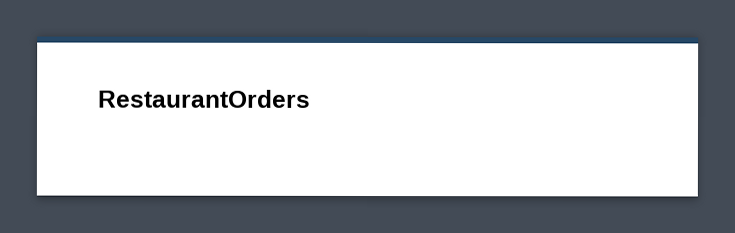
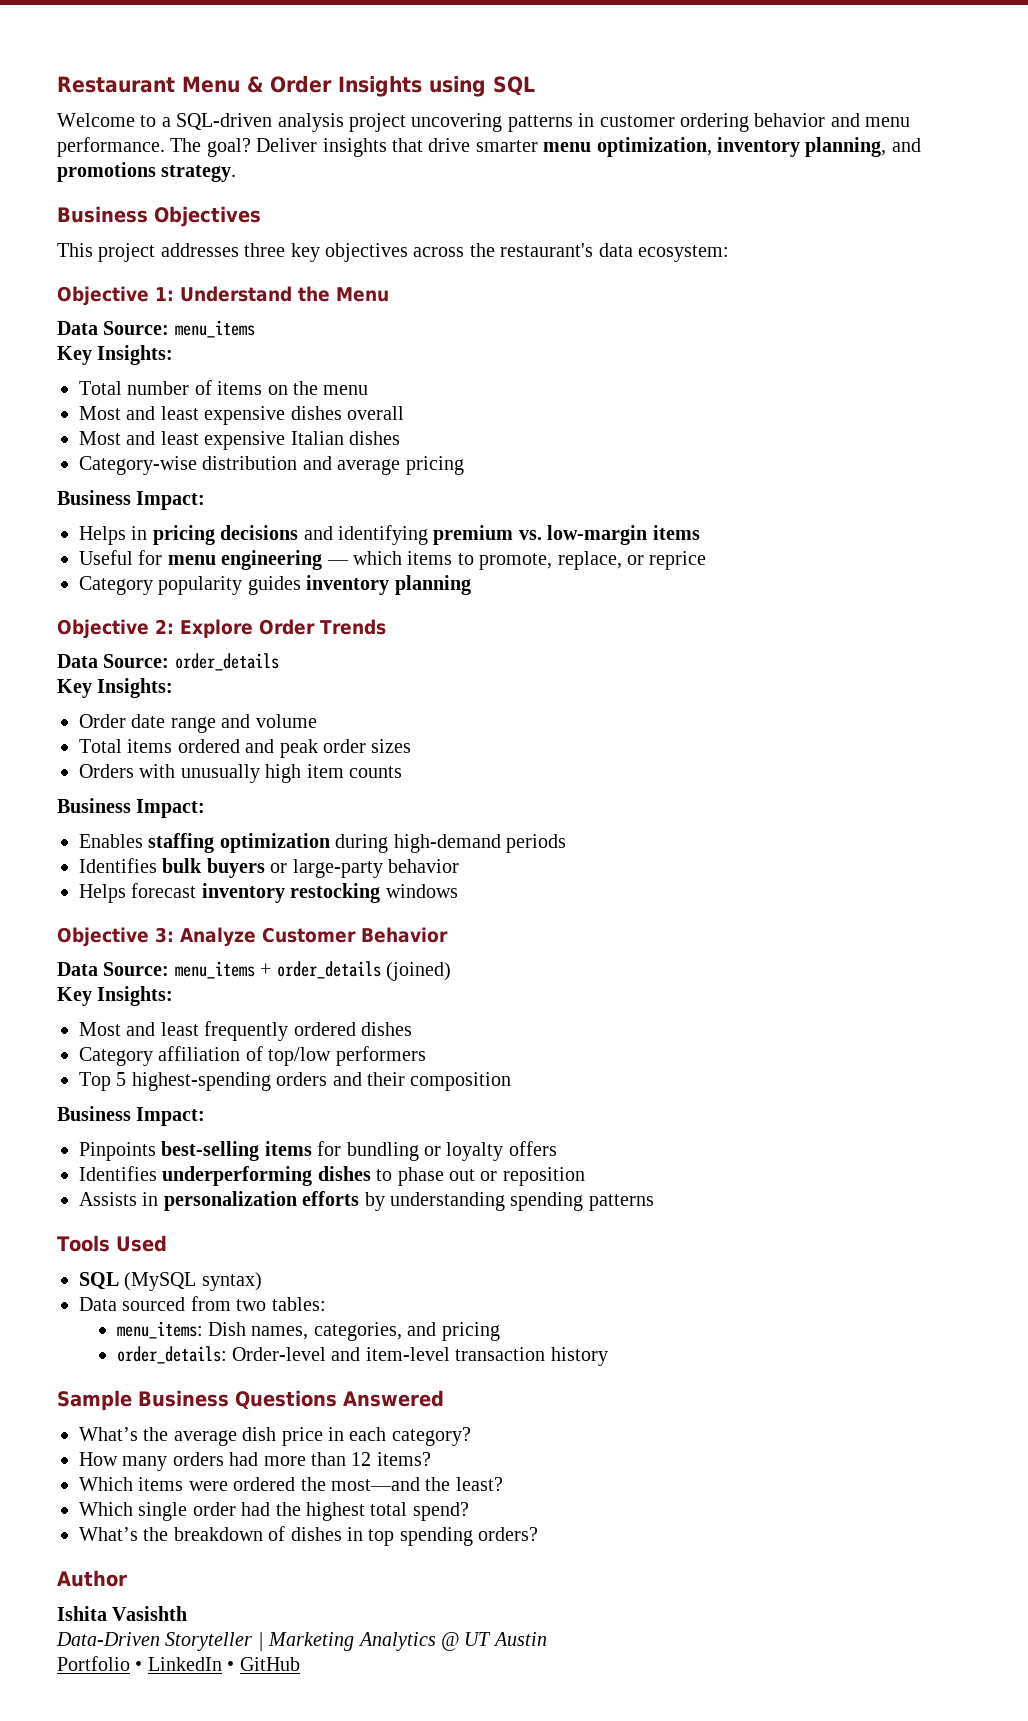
[98,89,311,108] RestaurantOrders -> [57,76,535,97] [57,113,911,132] [57,137,921,157] [57,162,237,182] [57,206,261,227] [57,243,729,262] [57,286,389,306] [57,320,255,338] [57,345,174,365] [79,380,369,395] [79,406,404,425] [79,431,400,450] [79,456,464,475] [57,490,206,510] [79,525,700,545] [79,550,707,570] [79,575,471,595] [57,619,386,639] [57,653,279,671] [57,678,174,698] [79,714,317,733] [79,739,412,758] [79,764,402,783] [57,798,206,818] [79,833,566,853] [79,858,459,878] [79,883,458,903] [57,927,448,947] [57,961,451,981] [57,986,174,1006] [79,1021,412,1041] [79,1046,426,1066] [79,1072,512,1091] [57,1106,206,1126] [79,1141,557,1161] [79,1166,585,1186] [79,1191,654,1211] [57,1235,167,1252] [79,1272,262,1291] [79,1296,326,1311] [116,1321,500,1341] [116,1346,608,1366] [57,1390,444,1411] [79,1427,471,1446] [79,1452,431,1471] [79,1477,503,1491] [79,1502,469,1521] [79,1526,539,1546] [57,1570,127,1587] [57,1606,188,1621] [56,1632,547,1651] [57,1656,300,1671] Restaurant Menu & Order Insights using SQL // Welcome to a SQL-driven analysis project uncovering patterns in customer ordering behavior and menu performance. The goal? Deliver insights that drive smarter menu optimization, inventory planning, and promotions strategy. // Business Objectives // This project addresses three key objectives across the restaurant's data ecosystem: // Objective 1: Understand the Menu // Data Source: menu_items // Key Insights: // Total number of items on the menu // Most and least expensive dishes overall // Most and least expensive Italian dishes // Category-wise distribution and average pricing // Business Impact: // Helps in pricing decisions and identifying premium vs. low-margin items // Useful for menu engineering — which items to promote, replace, or reprice // Category popularity guides inventory planning // Objective 2: Explore Order Trends // Data Source: order_details // Key Insights: // Order date range and volume // Total items ordered and peak order sizes // Orders with unusually high item counts // Business Impact: // Enables staffing optimization during high-demand periods // Identifies bulk buyers or large-party behavior // Helps forecast inventory restocking windows // Objective 3: Analyze Customer Behavior // Data Source: menu_items + order_details (joined) // Key Insights: // Most and least frequently ordered dishes // Category affiliation of top/low performers // Top 5 highest-spending orders and their composition // Business Impact: // Pinpoints best-selling items for bundling or loyalty offers // Identifies underperforming dishes to phase out or reposition // Assists in personalization efforts by understanding spending patterns // Tools Used // SQL (MySQL syntax) // Data sourced from two tables: // menu_items: Dish names, categories, and pricing // order_details: Order-level and item-level transaction history // Sample Business Questions Answered // What’s the average dish price in each category? // How many orders had more than 12 items? // Which items were ordered the most—and the least? // Which single order had the highest total spend? // What’s the breakdown of dishes in top spending orders? // Author // Ishita Vasishth // Data-Driven Storyteller | Marketing Analytics @ UT Austin // Portfolio • LinkedIn • GitHub

